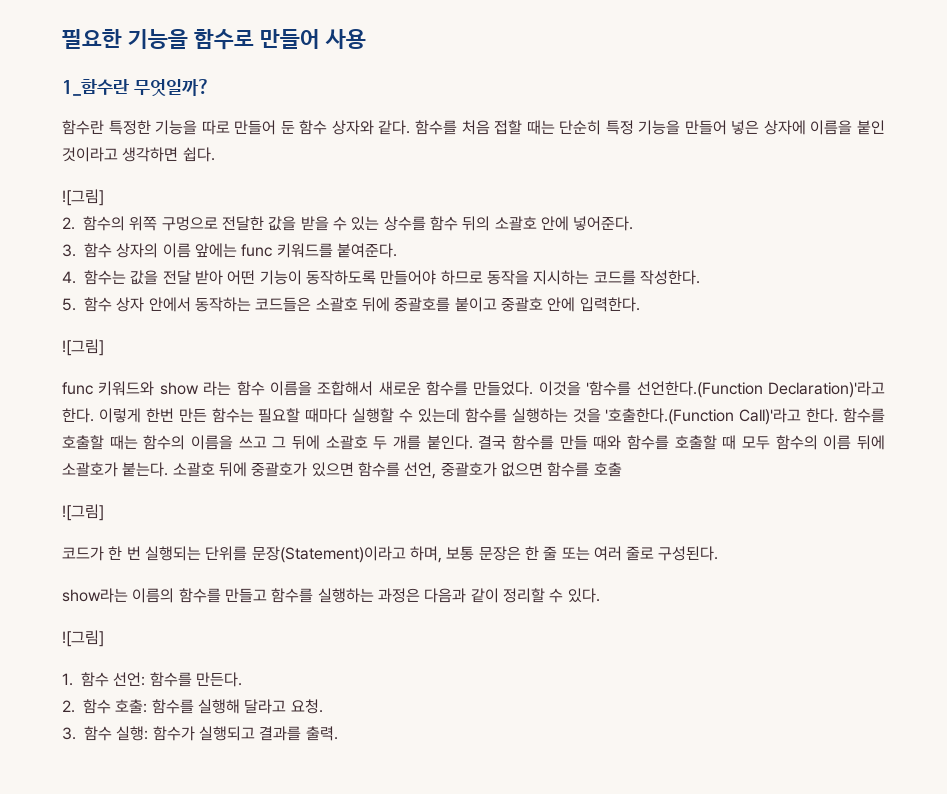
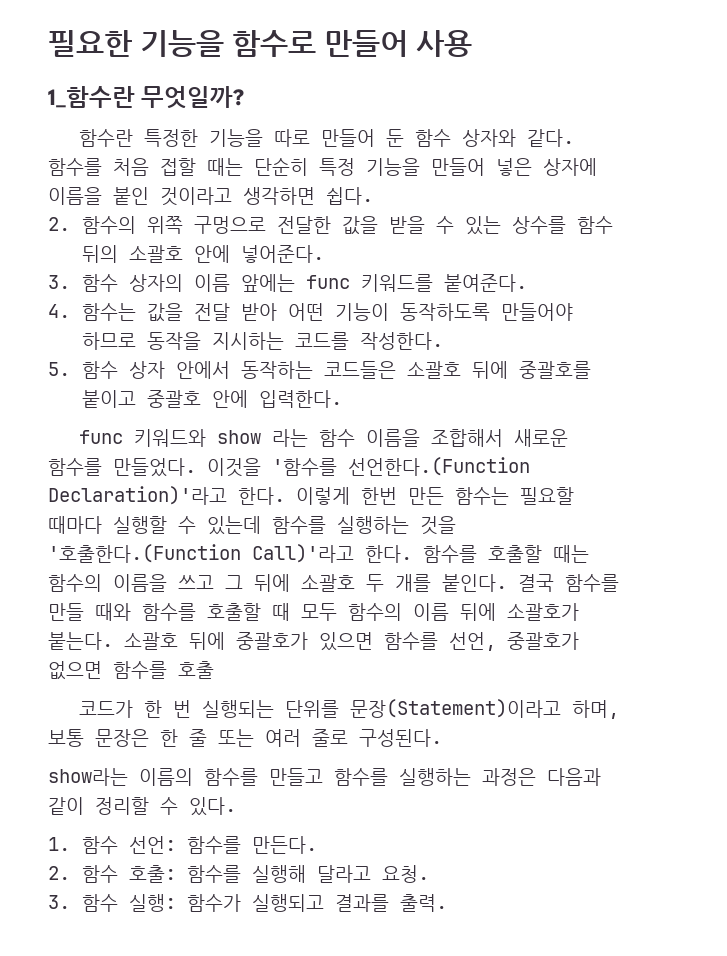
[62,189,104,206] // ![그림] -> (373, 196) none
[62,339,104,356] // ![그림] -> (342, 399) none
[62,504,104,521] // ![그림] -> (214, 670) none
[62,630,104,647] // ![그림] -> (236, 806) none

